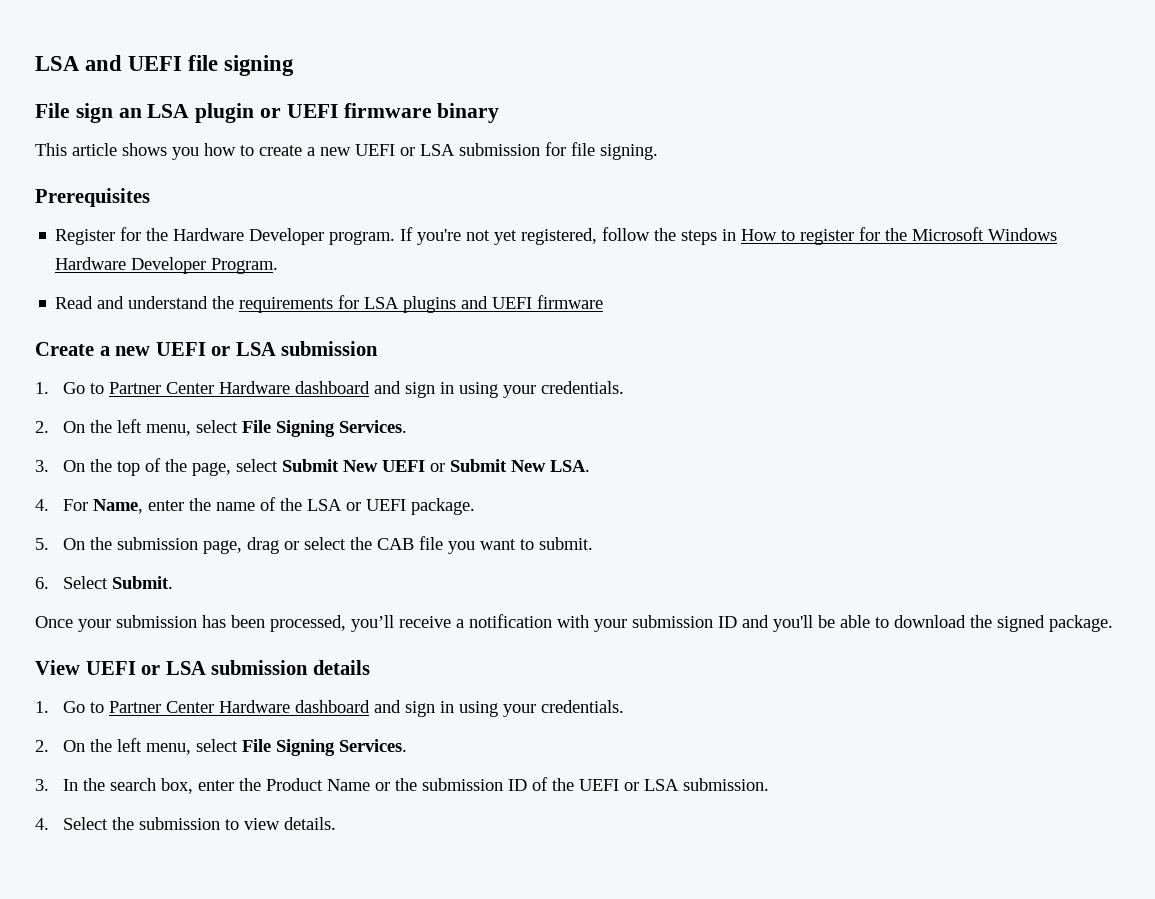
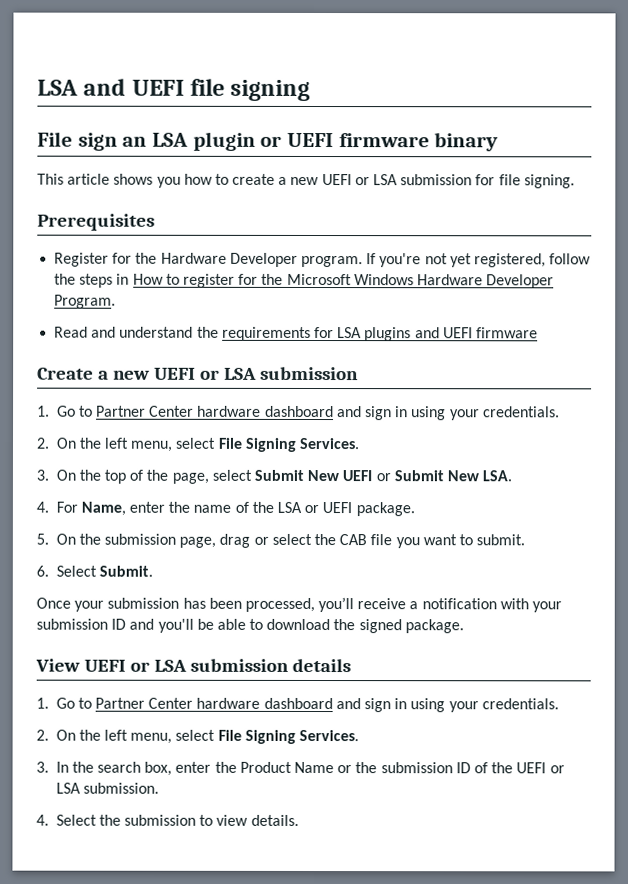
[219,381,291,394] Hardware -> [197,405,262,417] hardware
[219,700,291,713] Hardware -> [196,697,261,709] hardware

